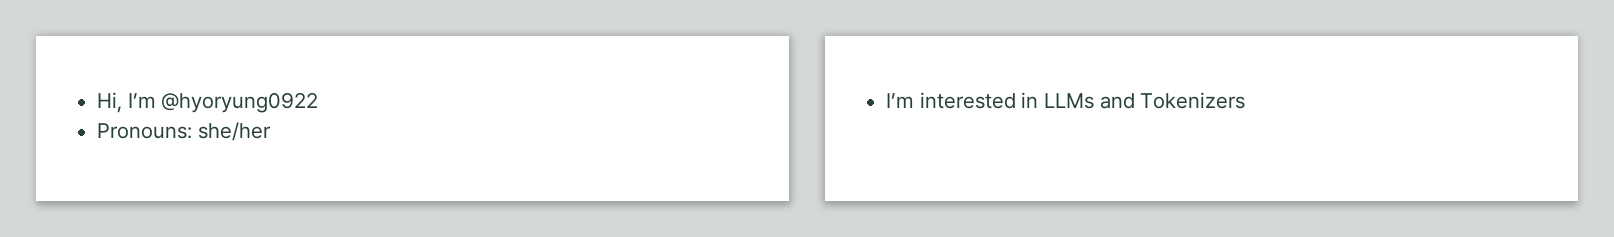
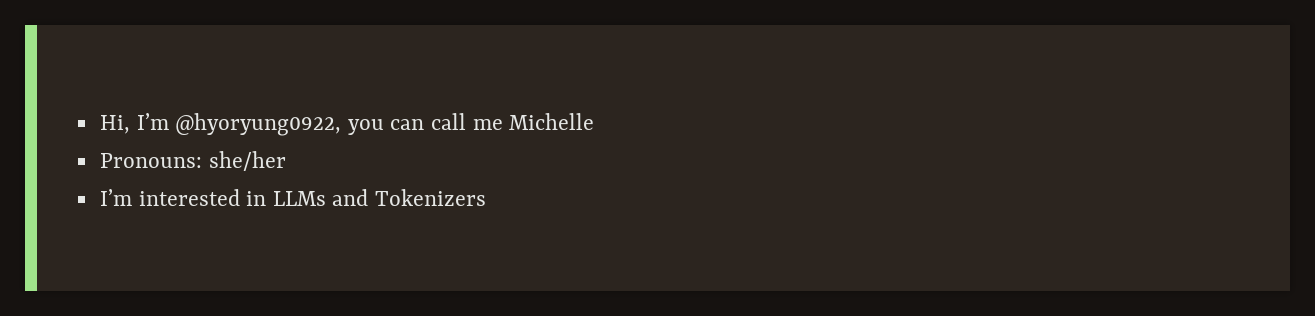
[161,92,319,113] @hyoryung0922 -> [175,113,595,136] @hyoryung0922, you can call me Michelle

